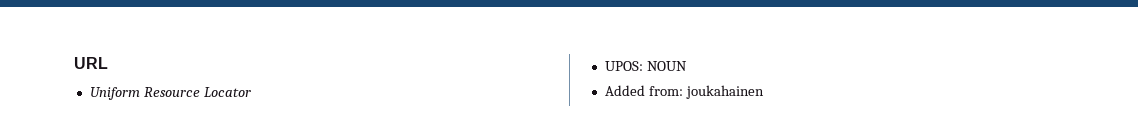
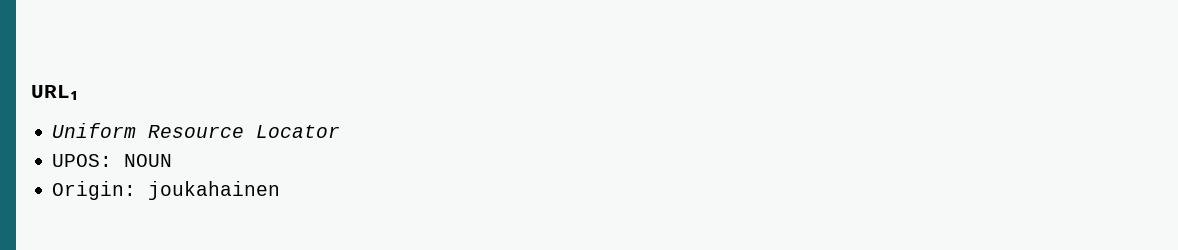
[74,57,108,69] URL -> [31,85,78,100] URL₁
[604,85,683,96] Added from: -> [52,181,137,200] Origin:

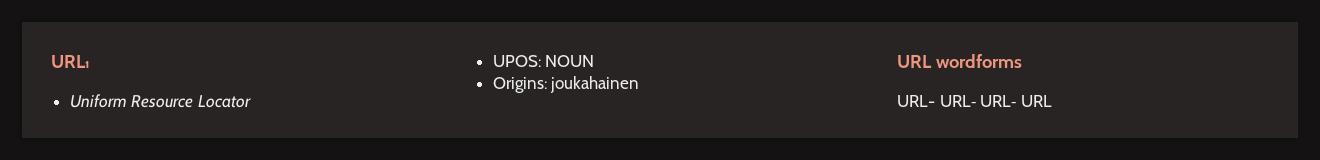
[52,181,137,200] Origin: -> [492,77,547,93] Origins:
(281, 190) none -> [897,54,1022,68] [897,95,1052,107] // URL wordforms // URL- URL‐ URL‑ URL

